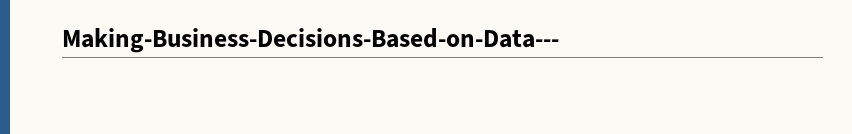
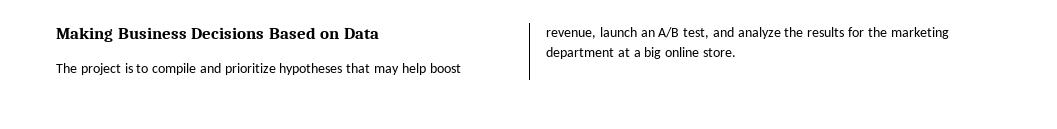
[62,28,559,53] Making-Business-Decisions-Based-on-Data--- -> [56,27,379,42] [56,63,461,75] [546,27,949,39] [546,47,736,59] Making Business Decisions Based on Data // The project is to compile and prioritize hypotheses that may help boost revenue, launch an A/B test, and analyze the results for the marketing department at a big online store.

